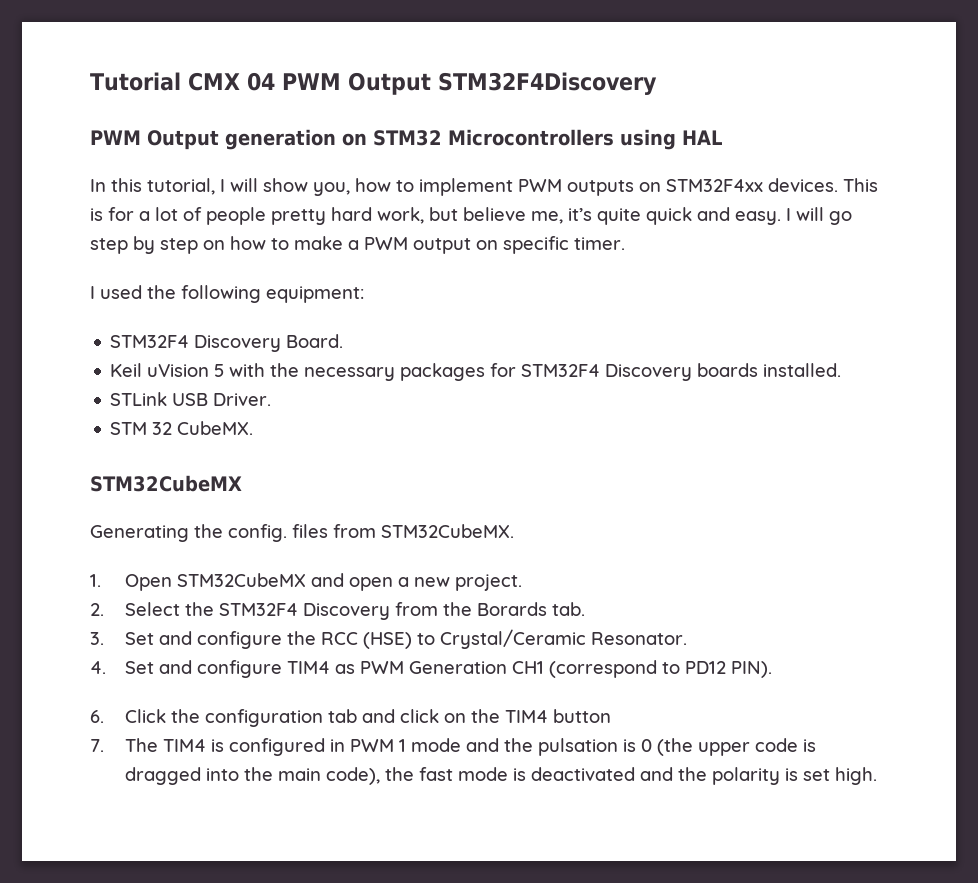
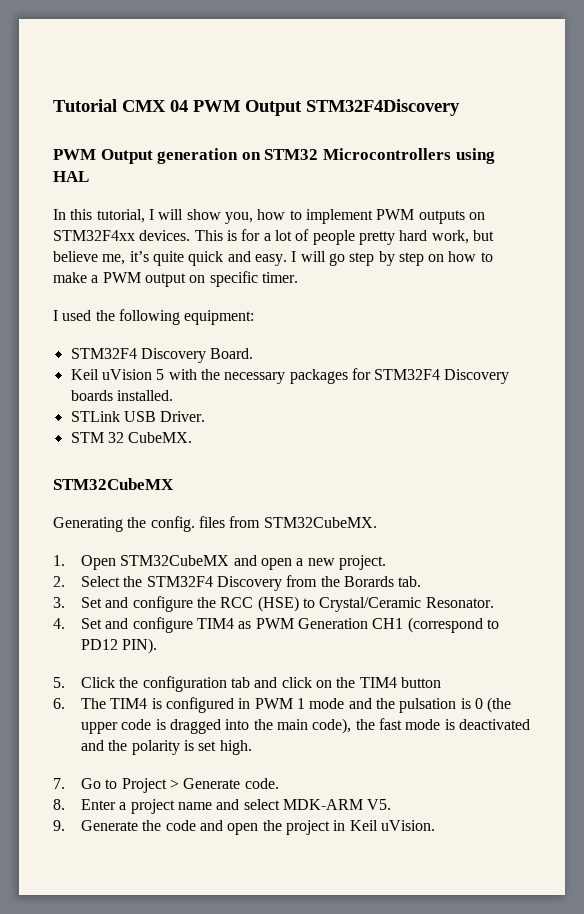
[90,710,104,723] 6. -> [53,677,65,688] 5.
[90,739,104,752] 7. -> [53,698,65,709] 6.
(878, 776) none -> [53,778,279,793] [53,799,392,814] [53,820,436,835] // 7. Go to Project > Generate code. // 8. Enter a project name and select MDK-ARM V5. // 9. Generate the code and open the project in Keil uVision.

